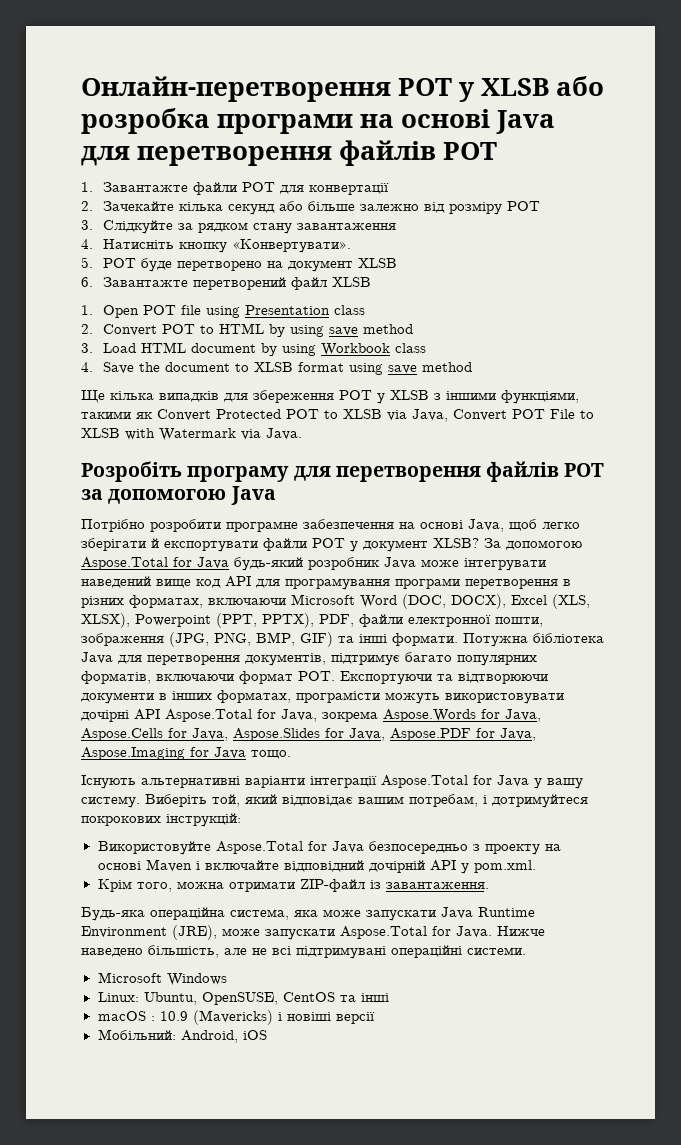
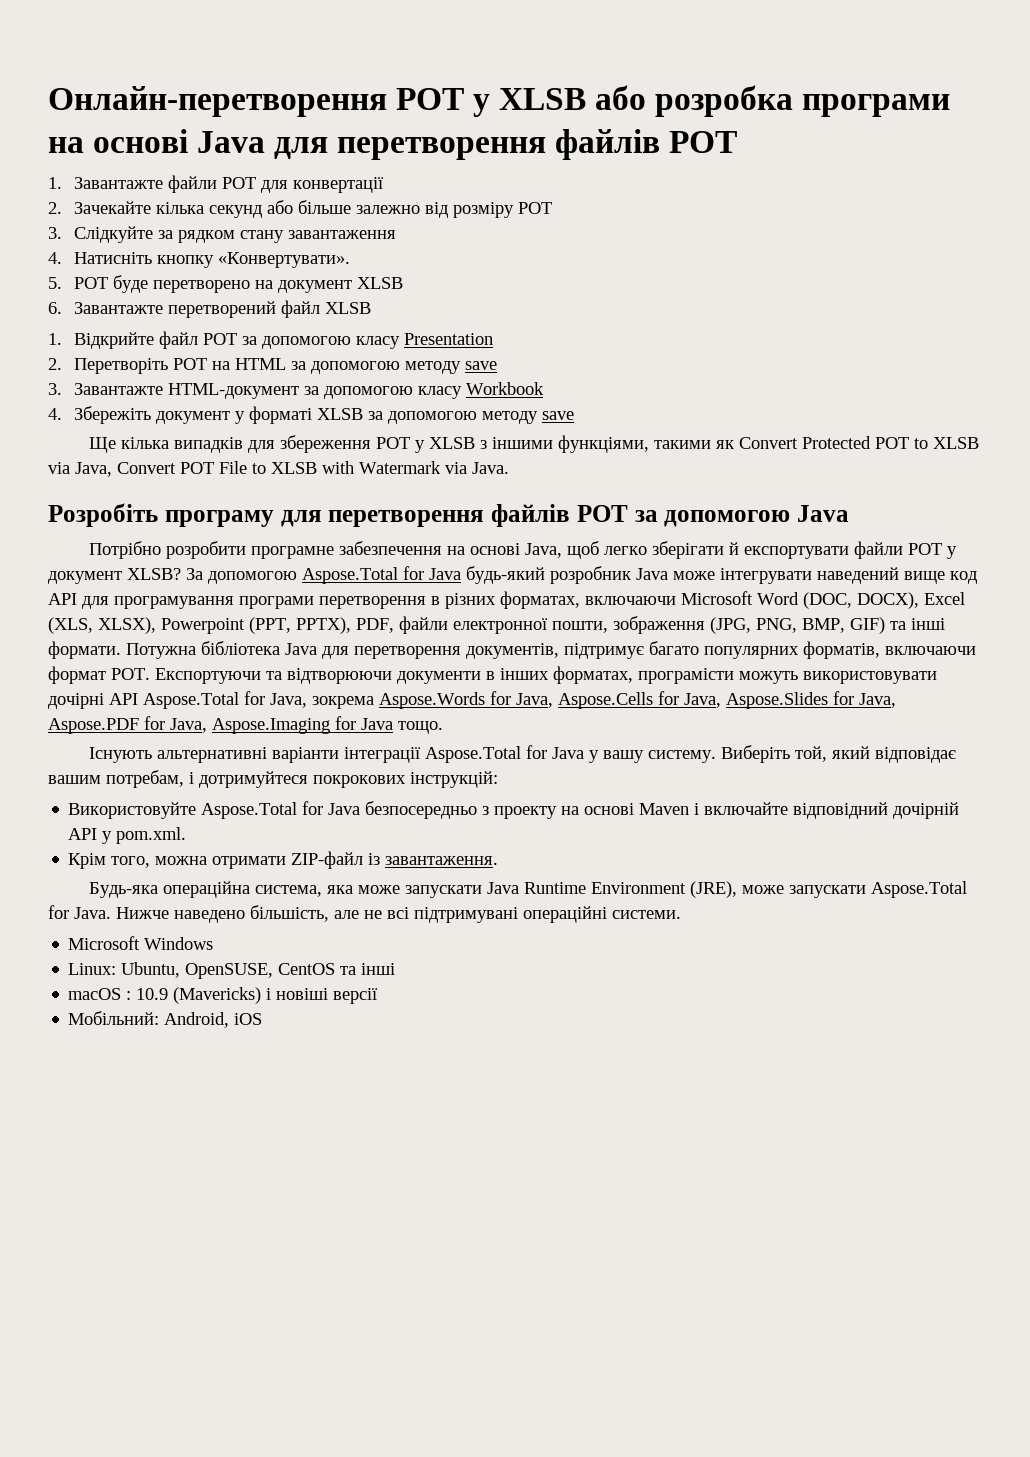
[103,305,241,318] Open POT file using -> [73,331,400,349] Відкрийте файл POT за допомогою класу
[334,305,366,315] [81,323,414,337] [81,342,317,356] class // 2. Convert POT to HTML by using save method // 3. Load HTML document by using -> [48,358,497,374] [48,383,462,399] // 2. Перетворіть POT на HTML за допомогою методу save // 3. Завантажте HTML-документ за допомогою класу
[395,343,427,353] [81,362,473,375] class // 4. Save the document to XLSB format using save method -> [48,406,574,424] // 4. Збережіть документ у форматі XLSB за допомогою методу save

